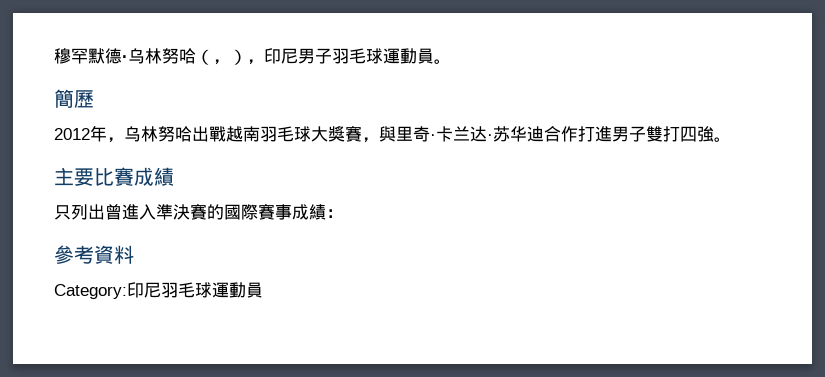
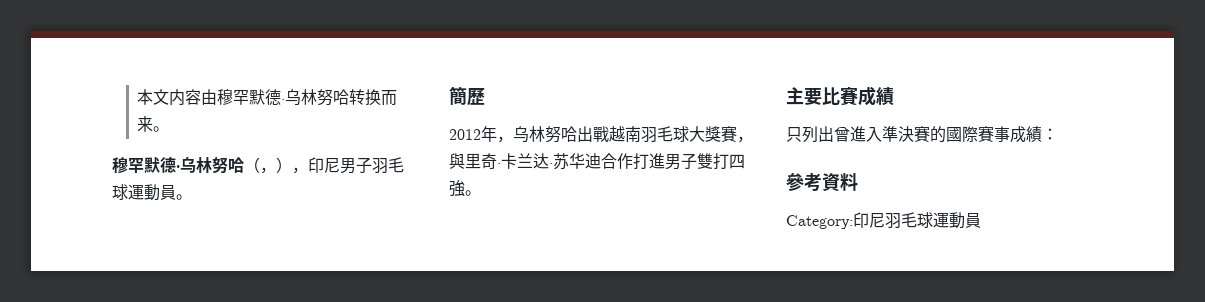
(54, 56) none -> [137,89,398,106] [137,116,170,132] 本文内容由穆罕默德·乌林努哈转换而来。 //

